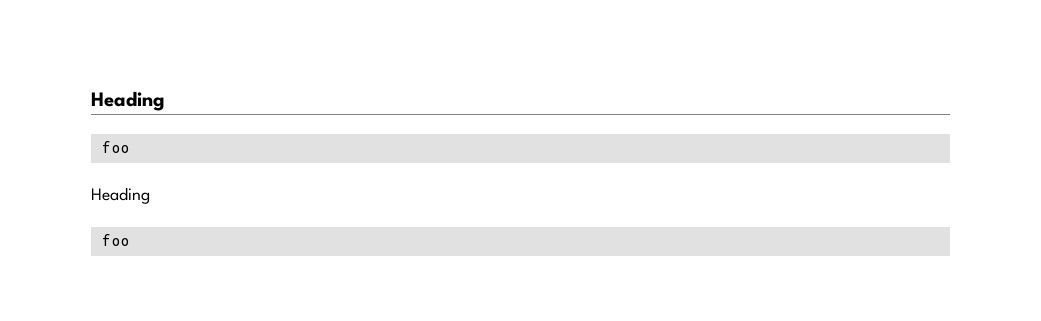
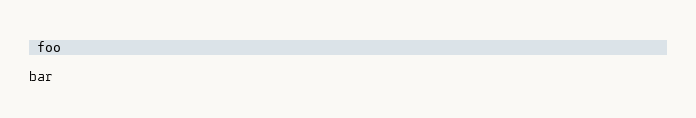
[91,91,165,111] Heading // -> (36, 46) none
[91,187,150,204] [101,234,129,246] Heading // foo -> [29,71,53,81] bar

